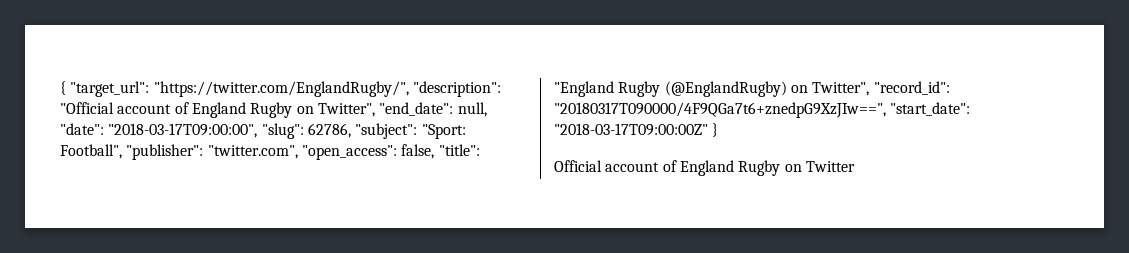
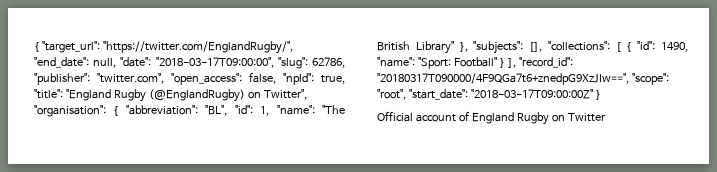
[412,81,501,97] [60,102,375,118] "description": "Official account of England Rugby on Twitter", -> (293, 47) none
[355,123,466,139] [60,144,122,159] "subject": "Sport: Football", -> (345, 62) none
(435, 151) none -> [283,73,345,85] "npld": true,
[873,81,950,95] [554,102,886,118] "record_id": "20180317T090000/4F9QGa7t6+znedpG9XzJIw==", -> [34,105,345,117] [377,41,688,54] [377,57,573,69] [377,73,669,85] [377,89,406,100] "organisation": { "abbreviation": "BL", "id": 1, "name": "The British Library" }, "subjects": [], "collections": [ { "id": 1490, "name": "Sport: Football" } ], "record_id": "20180317T090000/4F9QGa7t6+znedpG9XzJIw==", "scope": "root",

